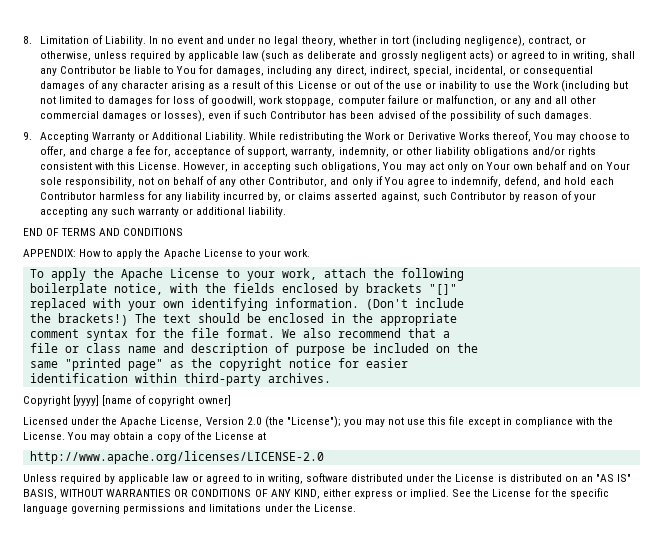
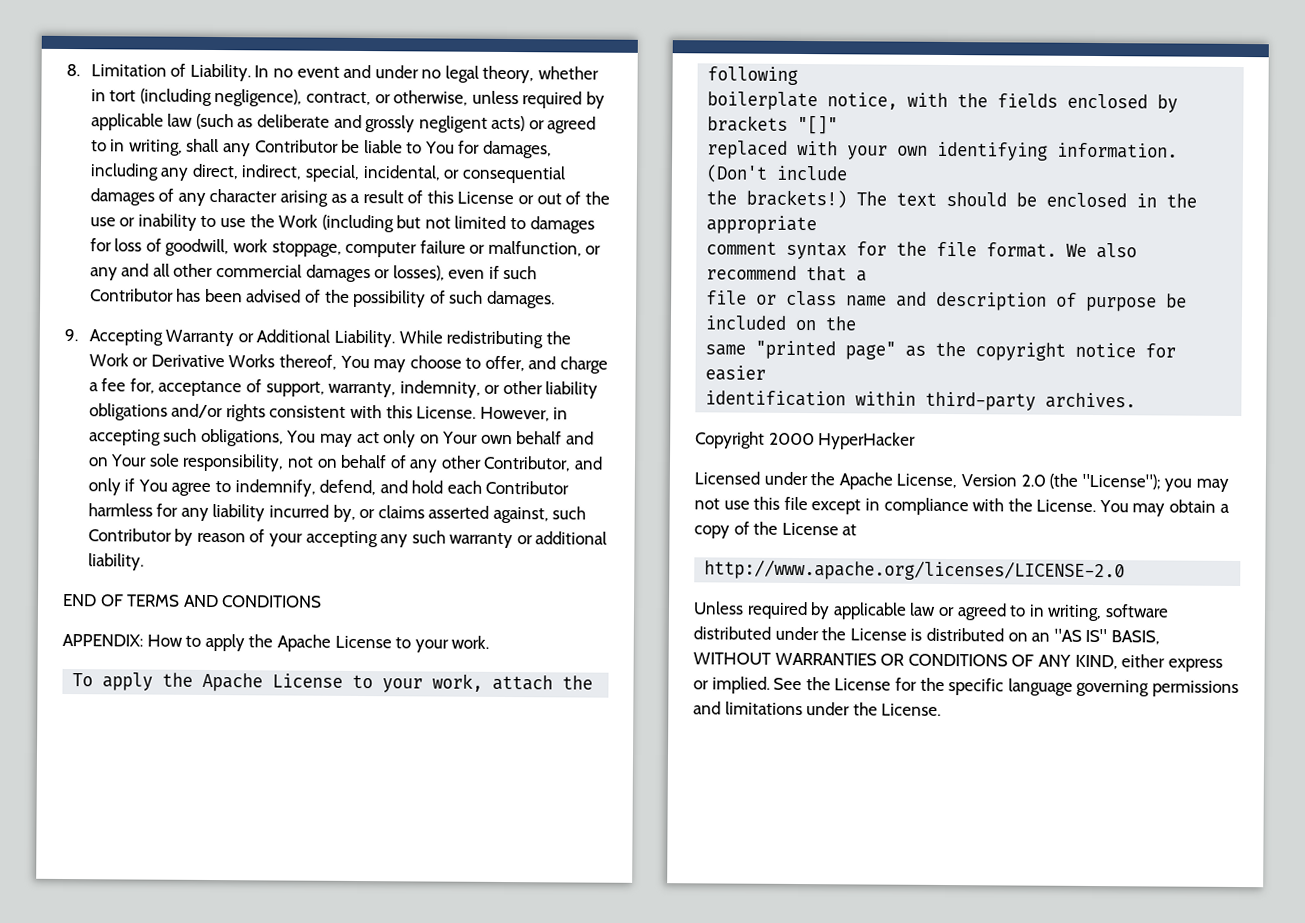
[73,395,231,406] [yyyy] [name of copyright owner] -> [768,432,917,450] 2000 HyperHacker

